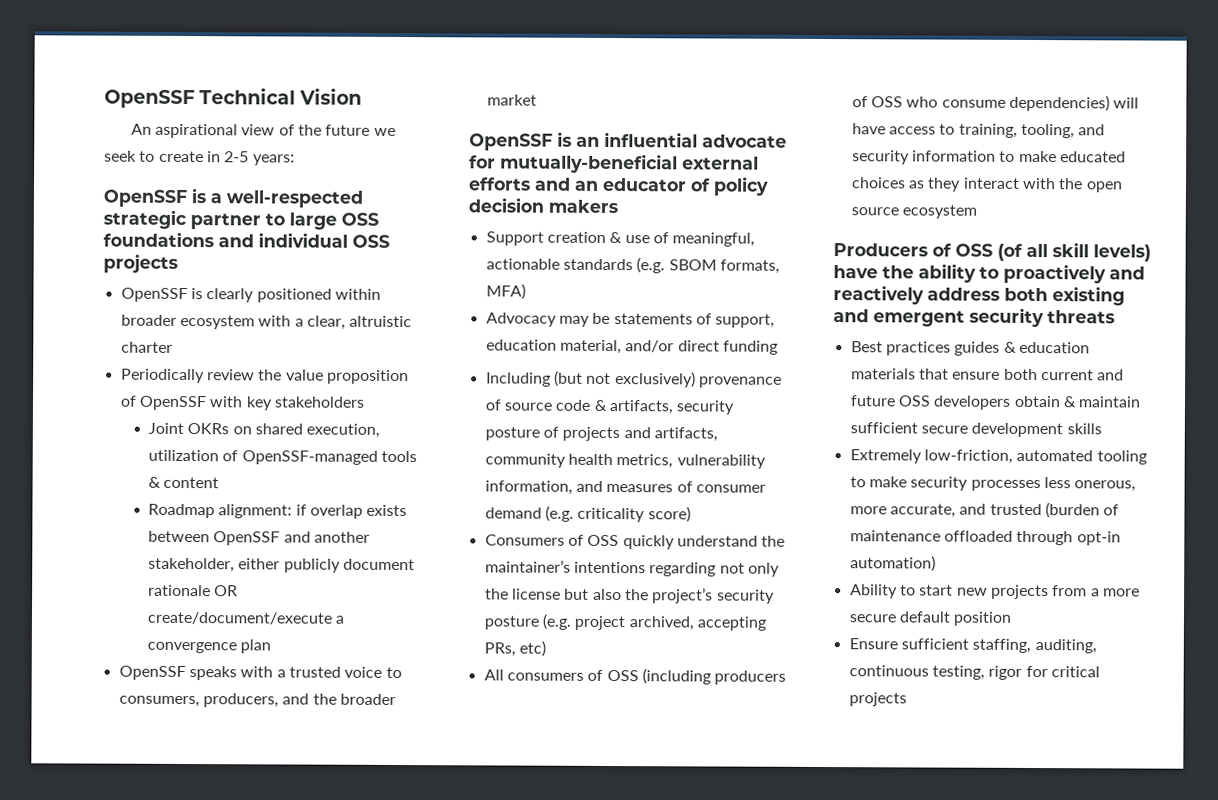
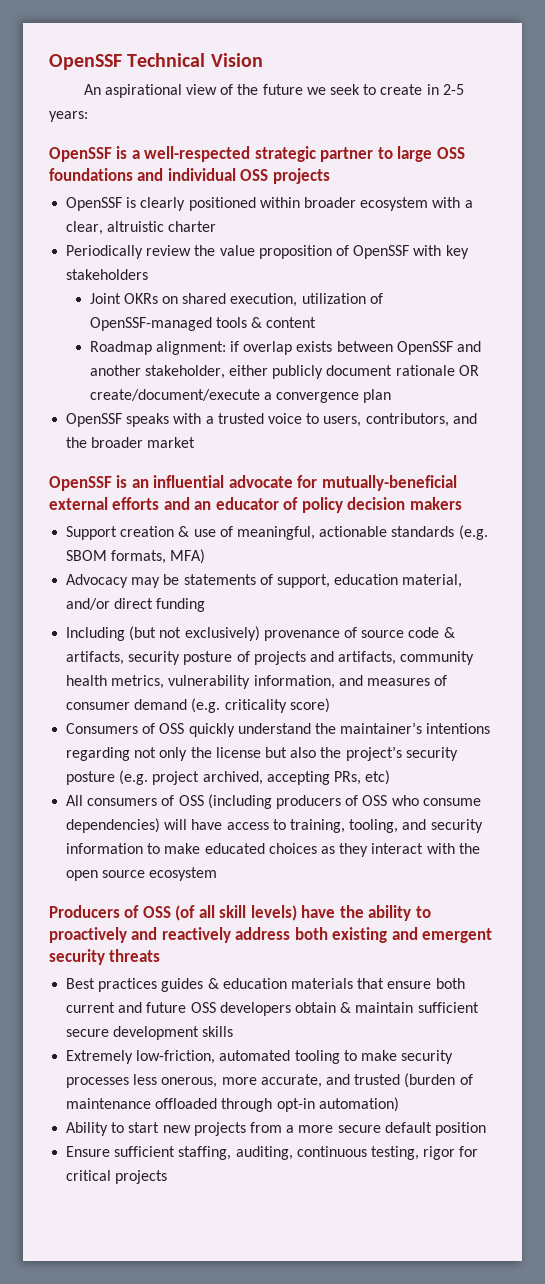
[118,693,279,708] consumers, producers, -> [323,413,449,427] users, contributors,

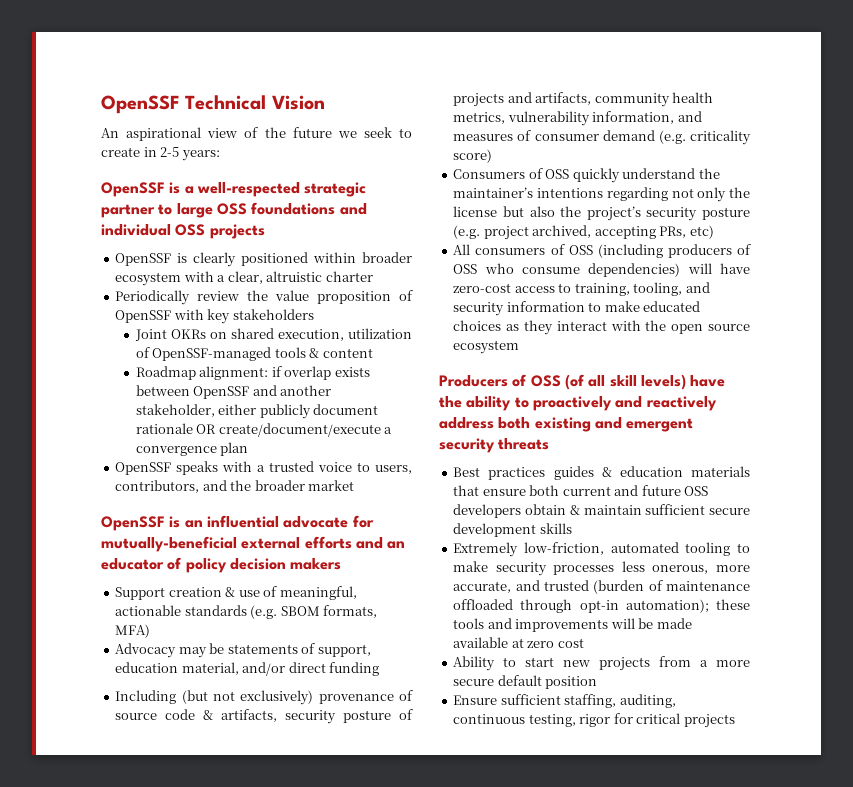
(223, 824) none -> [453,283,512,293] zero-cost
[318,1097,399,1112] automation) -> [625,599,750,613] [453,618,692,632] [453,637,584,648] automation); these tools and improvements will be made available at zero cost

